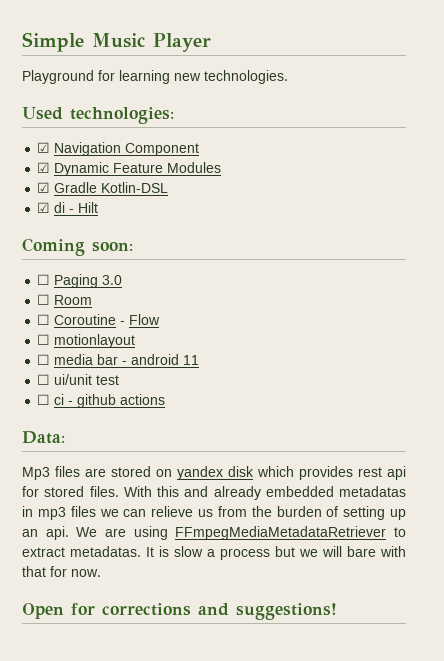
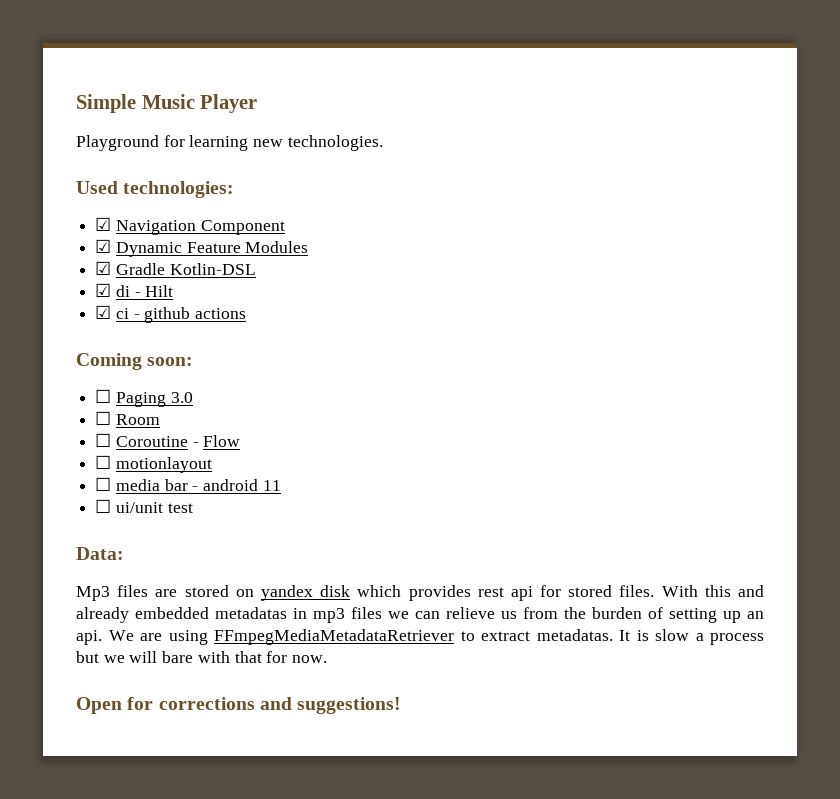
(99, 207) none -> [95,305,247,323] // ☑ ci - github actions
[37,394,166,408] // ☐ ci - github actions -> (193, 508) none

